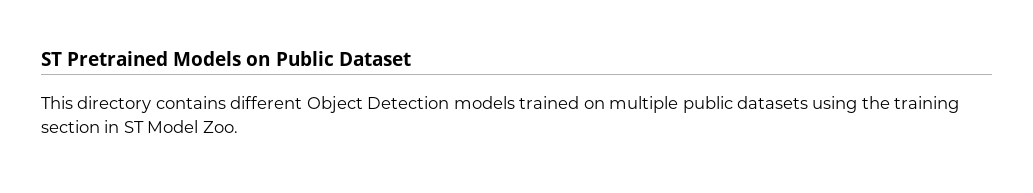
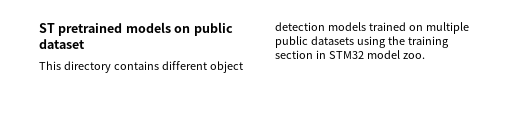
[41,51,411,66] ST Pretrained Models on Public Dataset -> [39,22,233,36] [39,39,85,49] ST pretrained models on public dataset
[306,96,450,113] Object Detection -> [209,61,243,73] [275,22,325,31] object detection
[123,120,238,133] ST Model Zoo. -> [328,50,425,59] STM32 model zoo.

